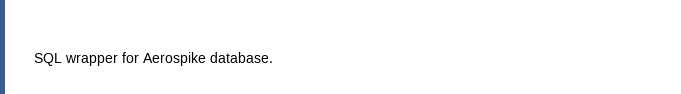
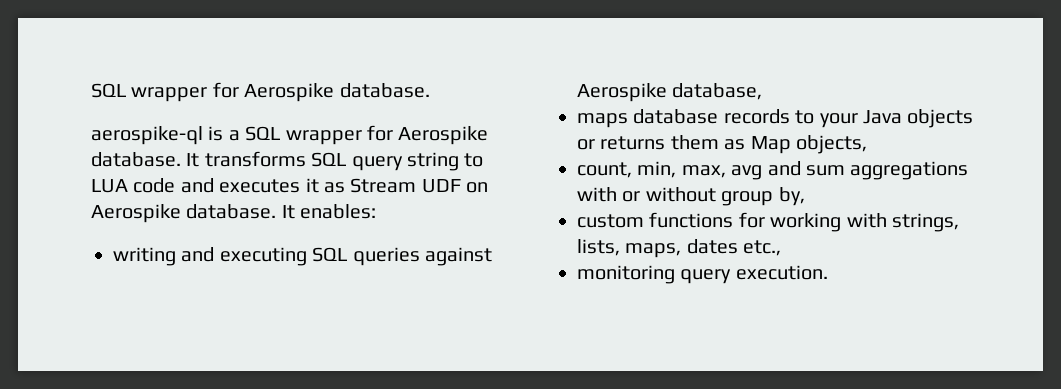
[34,52,273,66] SQL wrapper for Aerospike database. -> [91,82,430,102] [91,125,489,145] [91,151,484,171] [91,178,489,193] [91,204,377,223] [113,247,492,266] [577,83,763,102] [577,109,974,128] [577,135,867,154] [577,161,969,180] [577,187,805,206] [577,212,959,232] [577,239,782,258] [577,265,828,284] SQL wrapper for Aerospike database. // aerospike-ql is a SQL wrapper for Aerospike database. It transforms SQL query string to LUA code and executes it as Stream UDF on Aerospike database. It enables: // writing and executing SQL queries against Aerospike database, // maps database records to your Java objects or returns them as Map objects, // count, min, max, avg and sum aggregations with or without group by, // custom functions for working with strings, lists, maps, dates etc., // monitoring query execution.

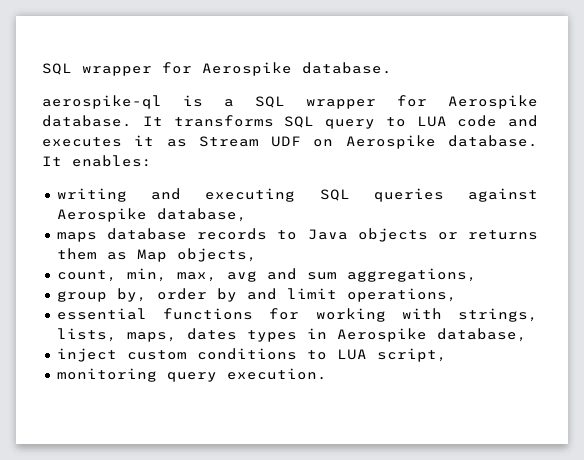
[407,152,459,171] string -> (375, 124) none
[819,113,858,128] your -> (298, 235) none
[850,161,969,180] [577,187,805,206] [577,214,644,228] aggregations with or without group by, // custom -> [346,268,477,282] [56,288,457,302] [56,308,147,320] aggregations, // group by, order by and limit operations, // essential
[743,240,782,256] etc., -> [246,328,527,342] [56,348,447,362] types in Aerospike database, // inject custom conditions to LUA script,

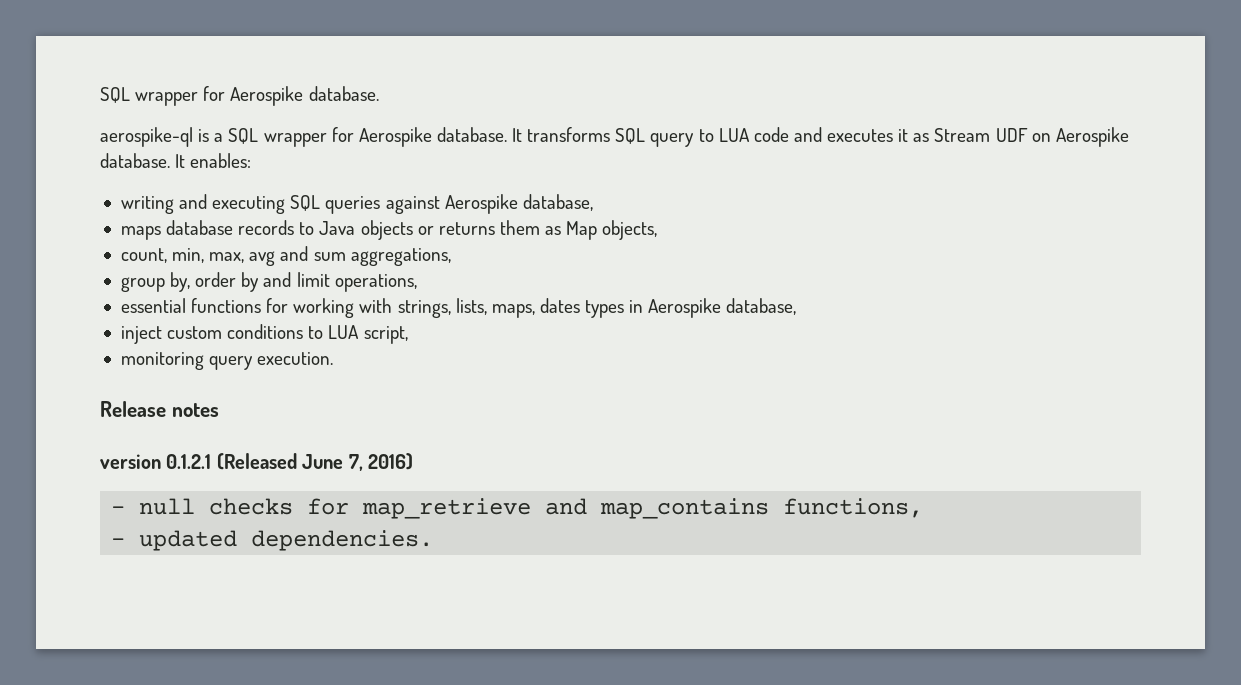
(327, 374) none -> [100,401,219,417] [100,453,413,471] [111,498,924,519] [111,530,434,551] // Release notes // version 0.1.2.1 (Released June 7, 2016) // - null checks for map_retrieve and map_contains functions, // - updated dependencies.

